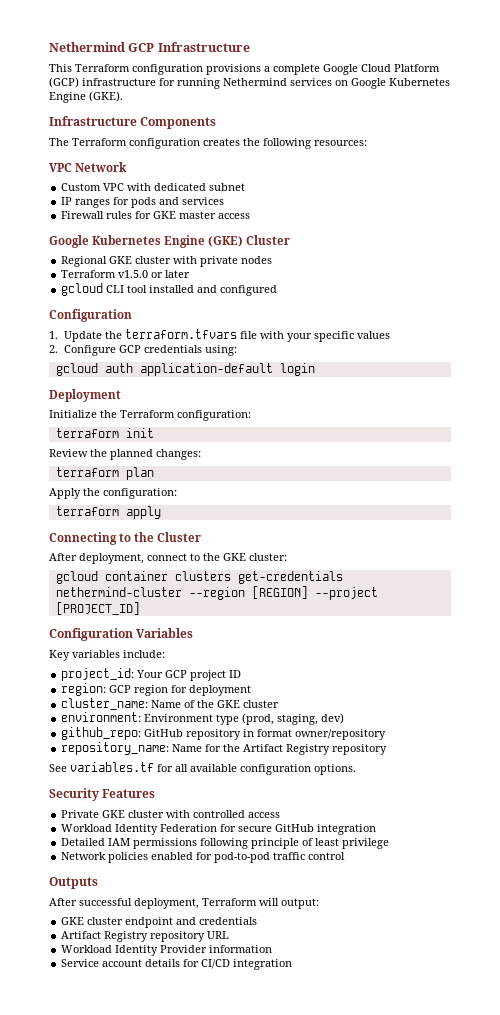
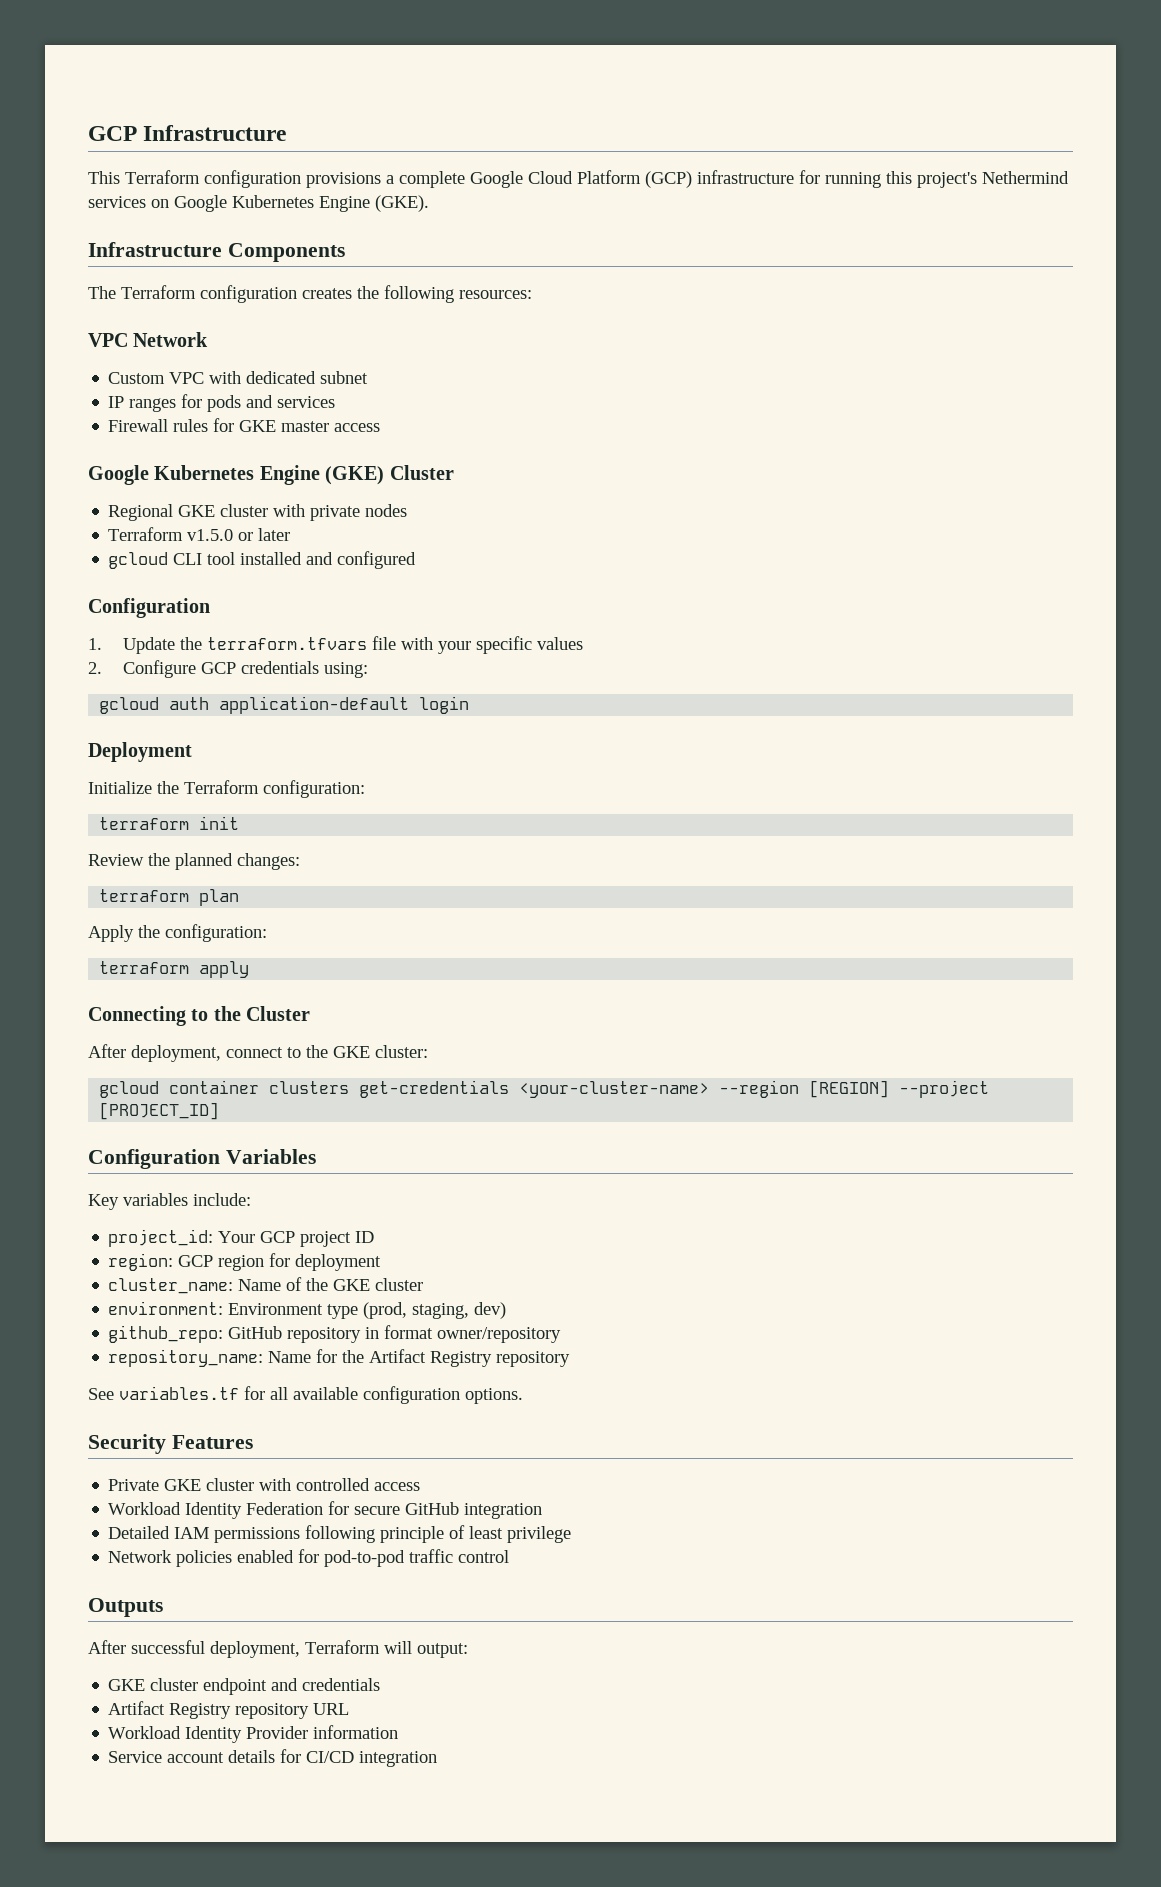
[49,42,125,52] Nethermind -> (88, 133) none
(220, 83) none -> [886,171,977,188] this project's
[55,587,182,597] nethermind-cluster -> [519,1081,710,1098] <your-cluster-name>

